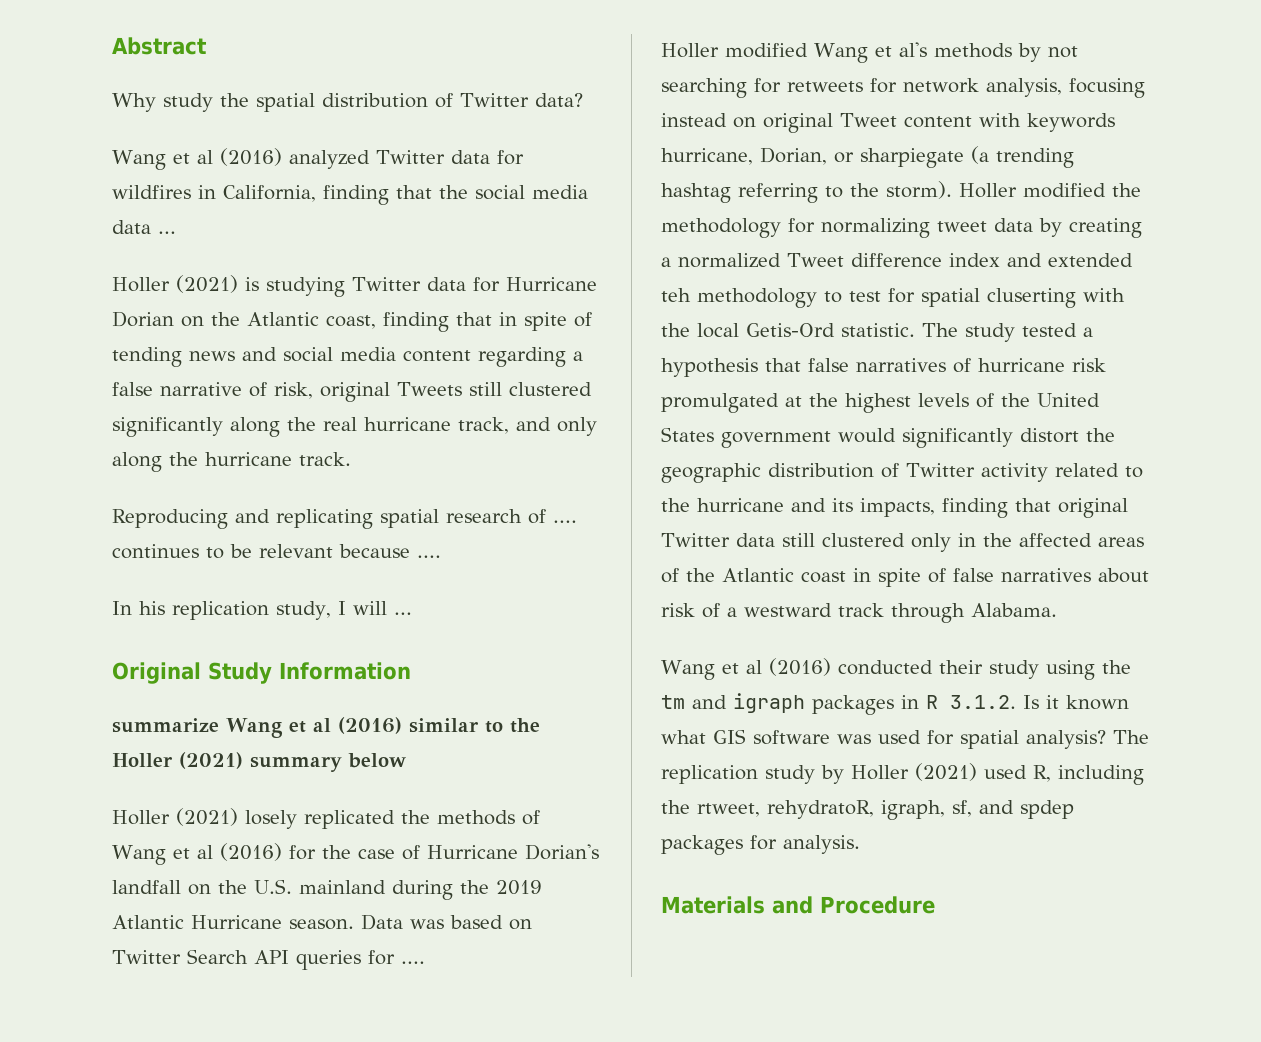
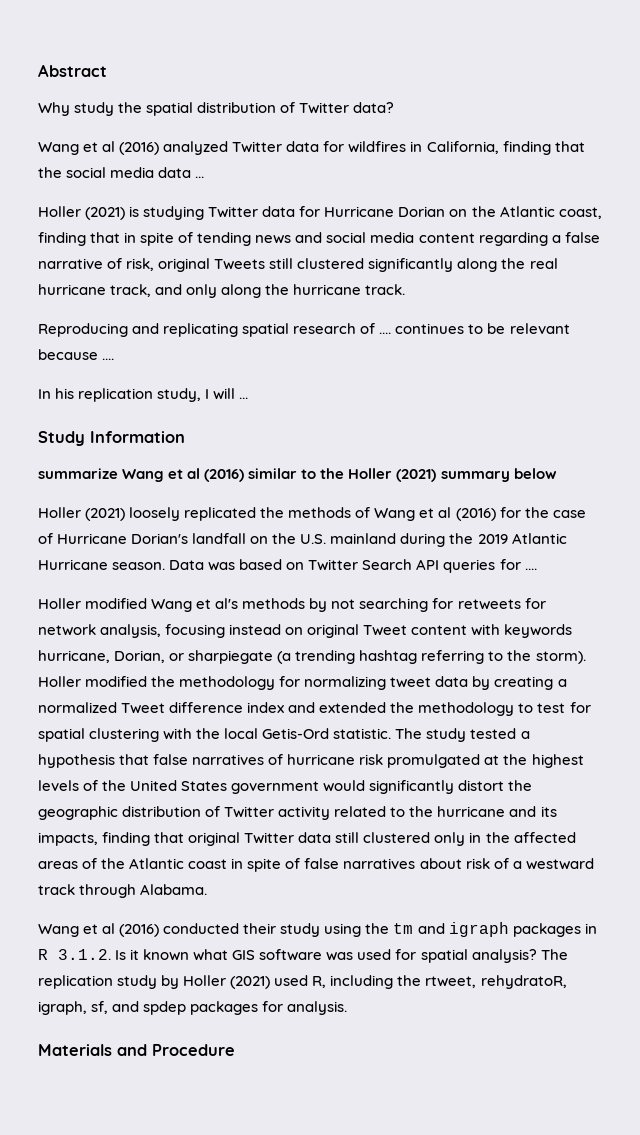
[112,662,201,684] Original -> (249, 398) none
[245,810,297,829] losely -> [129,507,181,521] loosely
[661,288,691,302] teh -> [390,702,415,713] the
[987,288,1076,308] cluserting -> [89,728,160,742] clustering

